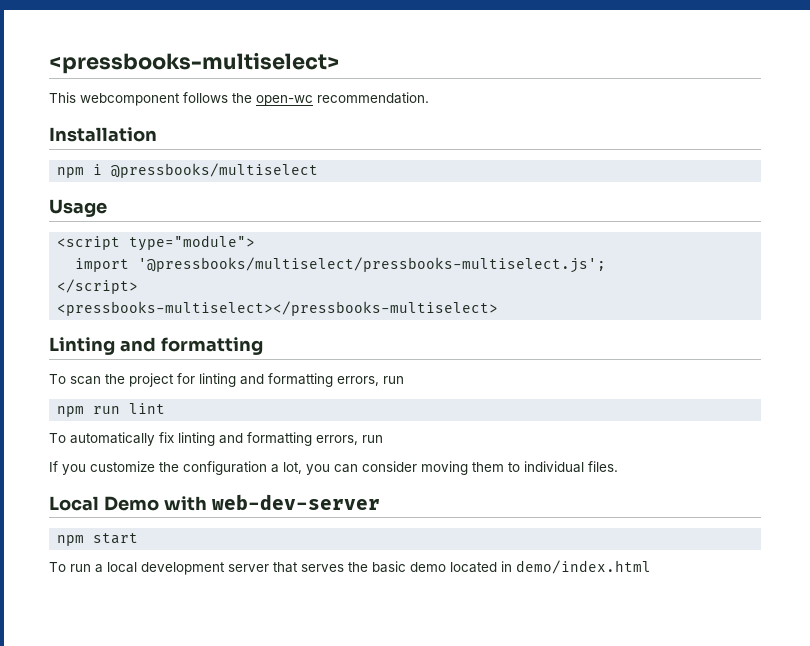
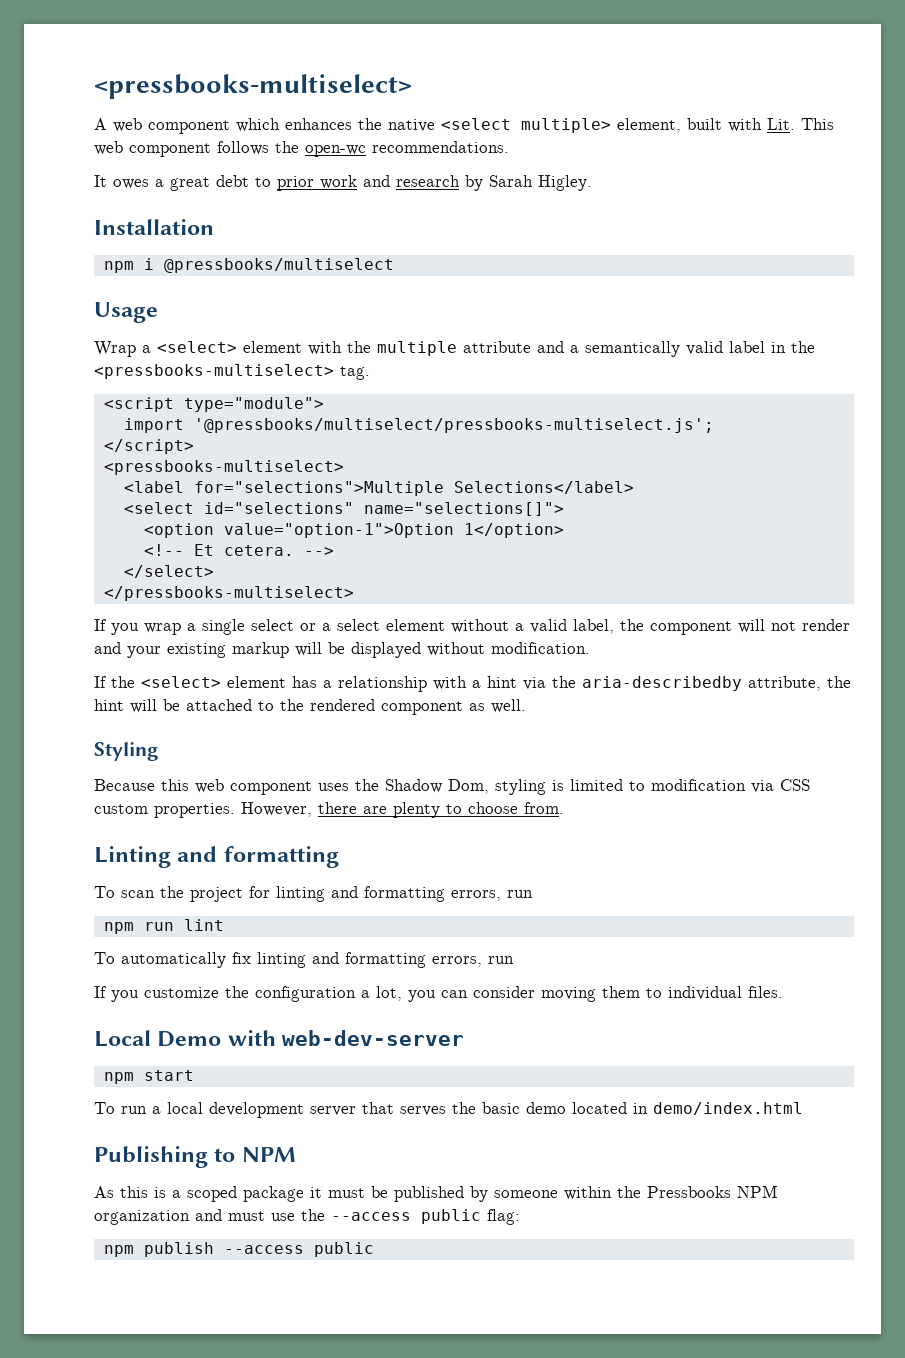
[49,52,340,74] [49,92,429,106] <pressbooks-multiselect> // This webcomponent follows the open-wc recommendation. -> [94,74,412,99] [94,118,834,134] [94,141,509,157] [94,175,592,191] <pressbooks-multiselect> // A web component which enhances the native <select multiple> element, built with Lit. This web component follows the open-wc recommendations. // It owes a great debt to prior work and research by Sarah Higley.
(107, 208) none -> [94,341,815,357] [94,364,370,380] // Wrap a <select> element with the multiple attribute and a semantically valid label in the <pressbooks-multiselect> tag.
[57,301,499,316] <pressbooks-multiselect></pressbooks-multiselect> -> [103,460,344,475] [123,481,634,496] [123,502,564,516] [143,523,564,538] [143,544,334,556] [123,565,214,578] [103,586,354,601] [94,619,850,635] [94,642,590,658] [94,676,851,692] [94,699,526,715] [94,742,159,761] [94,779,810,795] [94,802,564,818] <pressbooks-multiselect> // <label for="selections">Multiple Selections</label> // <select id="selections" name="selections[]"> // <option value="option-1">Option 1</option> // <!-- Et cetera. --> // </select> // </pressbooks-multiselect> // If you wrap a single select or a select element without a valid label, the component will not render and your existing markup will be displayed without modification. // If the <select> element has a relationship with a hint via the aria-describedby attribute, the hint will be attached to the rendered component as well. // Styling // Because this web component uses the Shadow Dom, styling is limited to modification via CSS custom properties. However, there are plenty to choose from.
(651, 567) none -> [94,1146,296,1168] [94,1185,778,1202] [94,1209,520,1225] [103,1242,374,1257] // Publishing to NPM // As this is a scoped package it must be published by someone within the Pressbooks NPM organization and must use the --access public flag: // npm publish --access public

